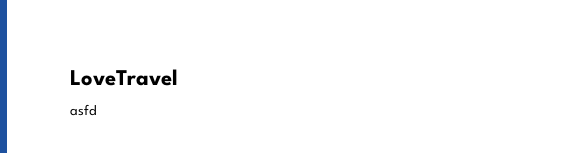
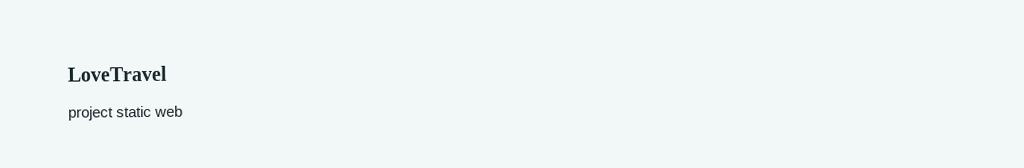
[70,104,97,116] asfd -> [68,105,184,121] project static web

